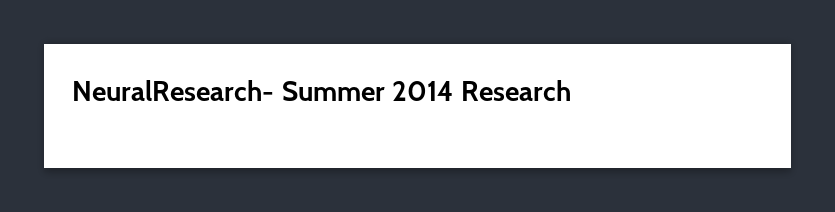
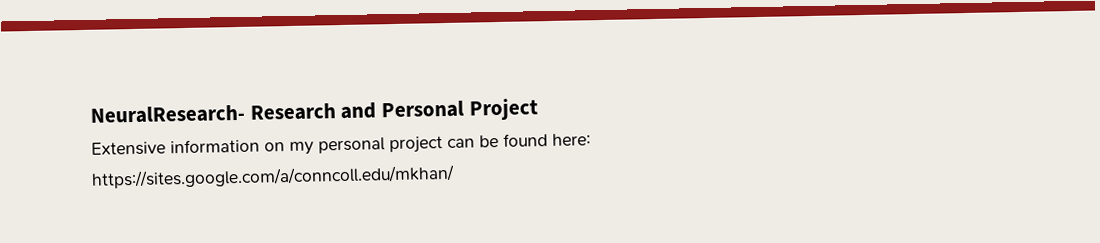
[281,80,571,101] Summer 2014 Research -> [249,98,538,121] [91,133,591,156] [91,164,455,189] Research and Personal Project // Extensive information on my personal project can be found here: // https://sites.google.com/a/conncoll.edu/mkhan/

